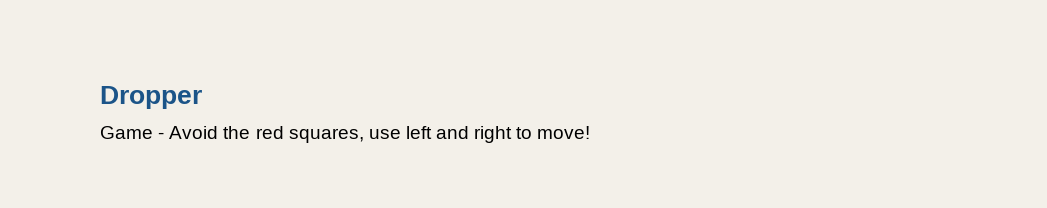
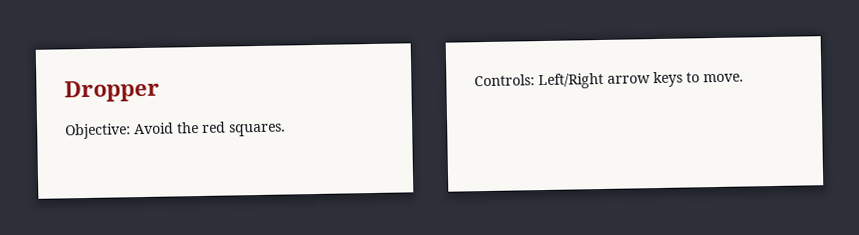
[100,126,165,139] Game - -> [65,123,131,140] Objective:
[288,126,591,143] squares, use left and right to move! -> [229,123,286,137] [474,71,744,90] squares. // Controls: Left/Right arrow keys to move.

